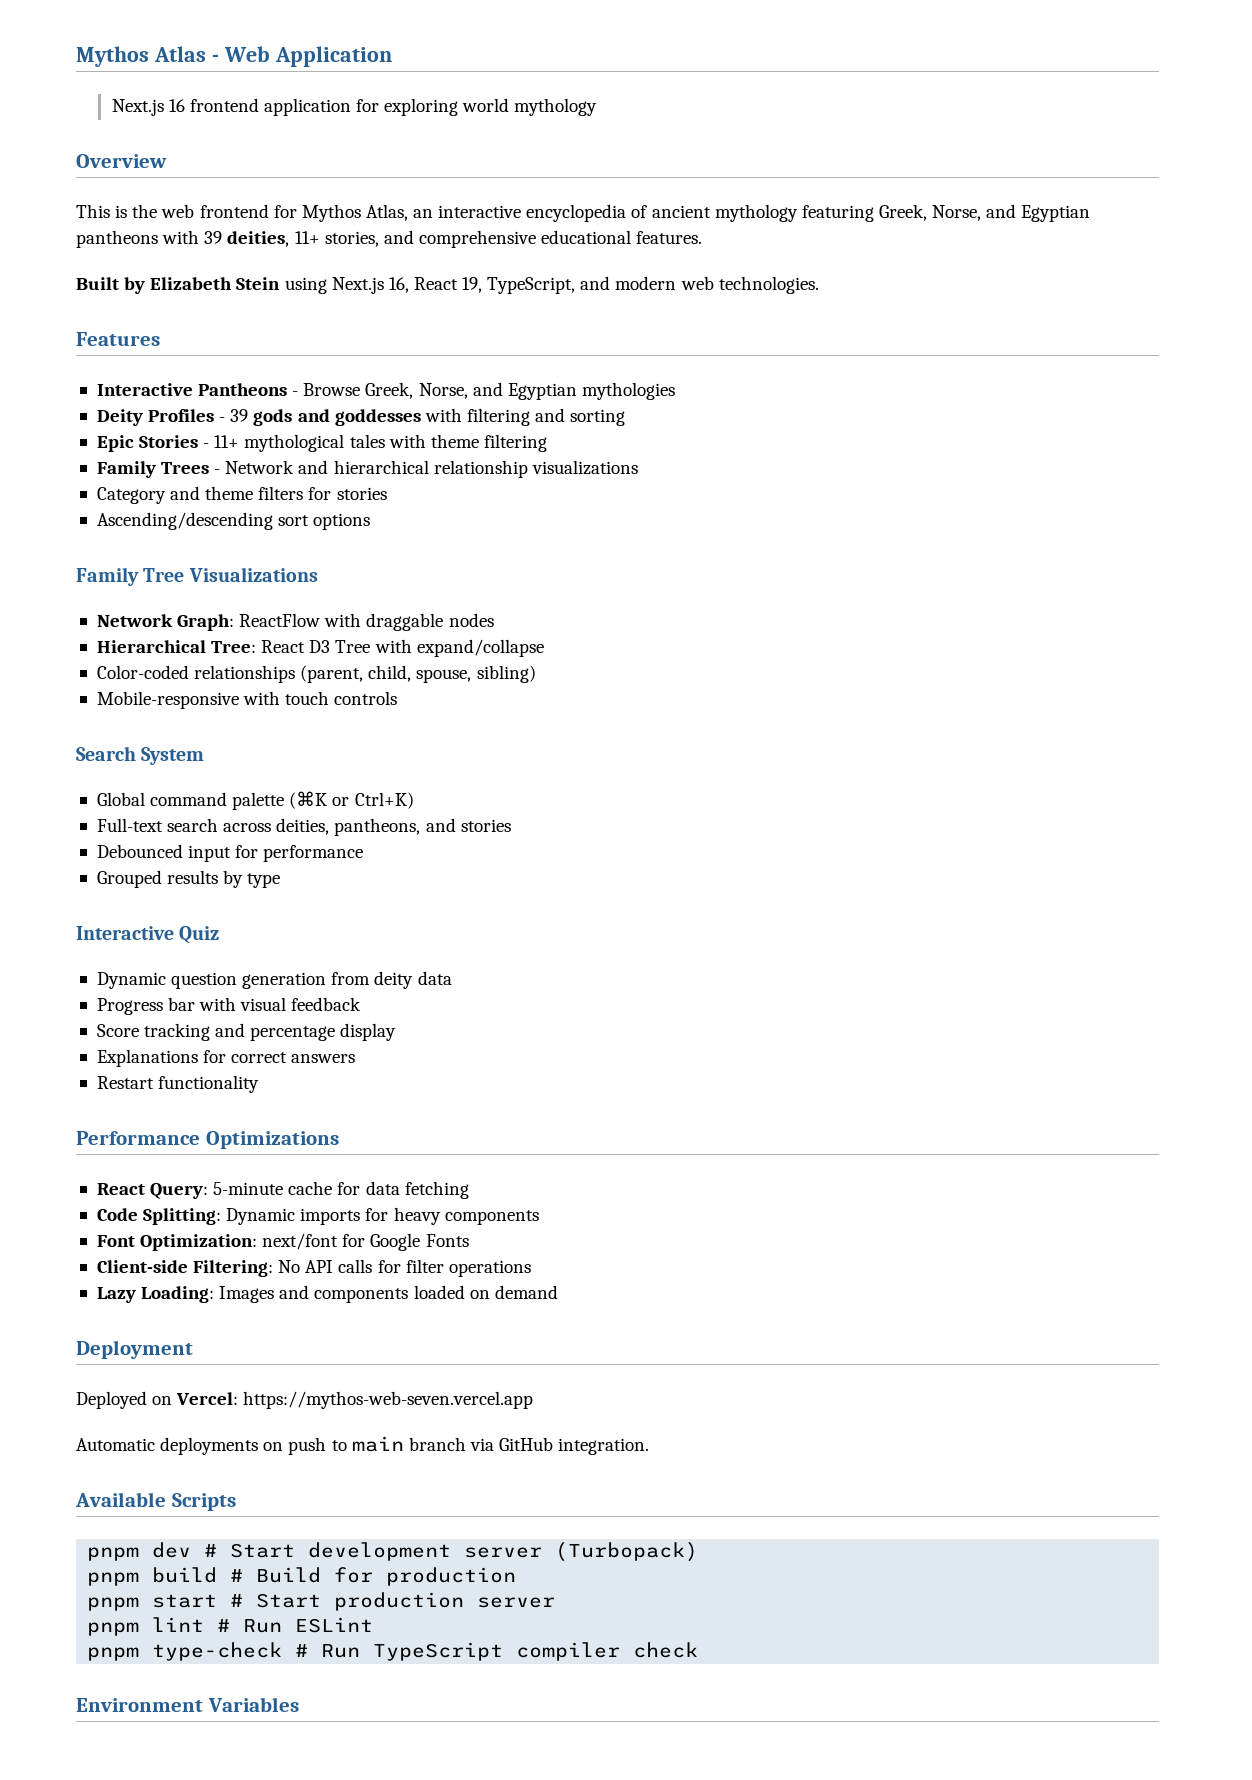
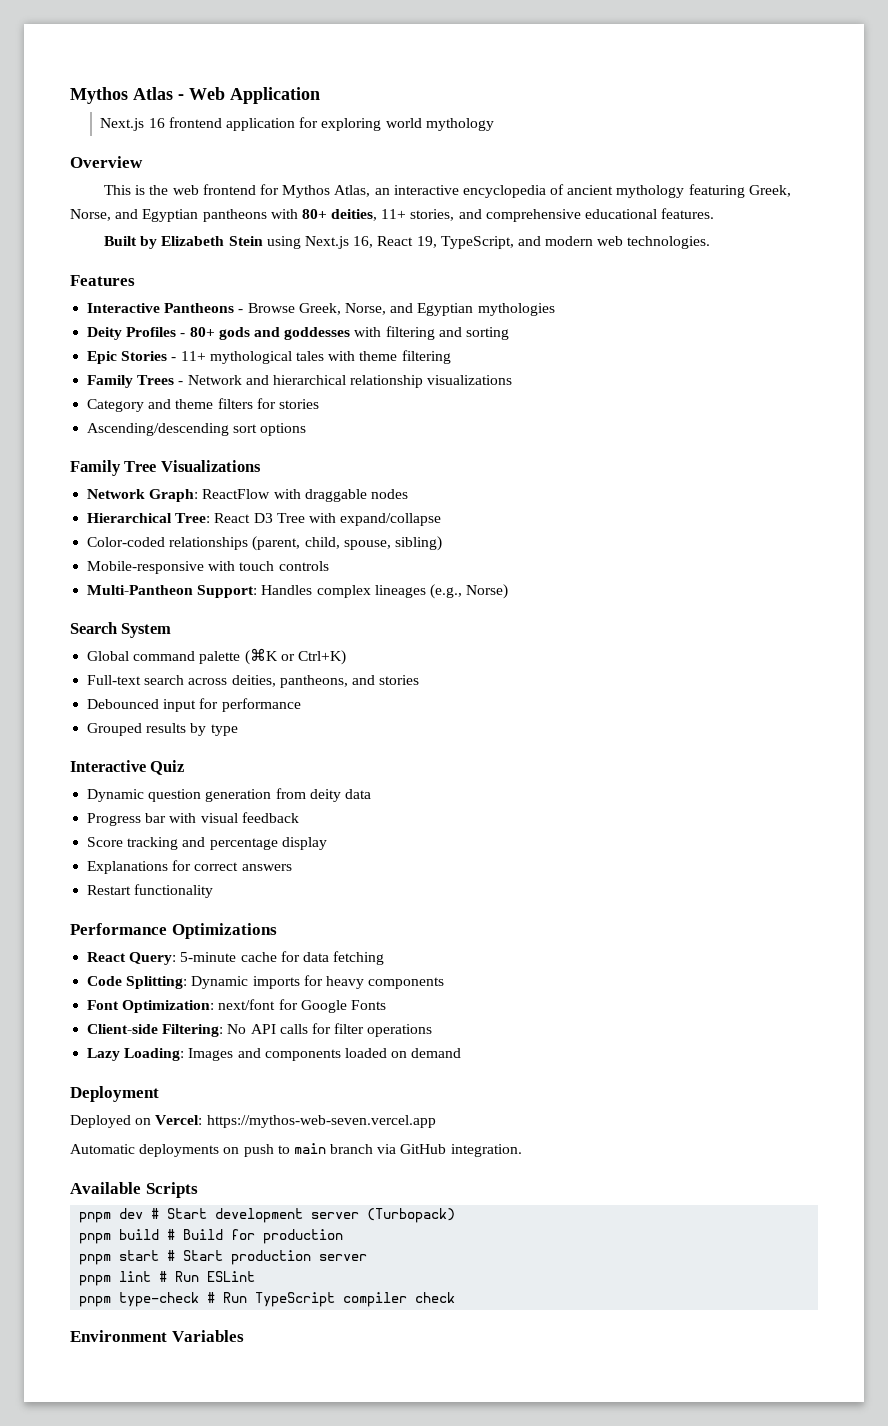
[204,231,223,244] 39 -> [301,209,327,219] 80+
[230,409,249,422] 39 -> [189,327,215,337] 80+
(398, 698) none -> [87,584,509,599] // Multi-Pantheon Support: Handles complex lineages (e.g., Norse)

